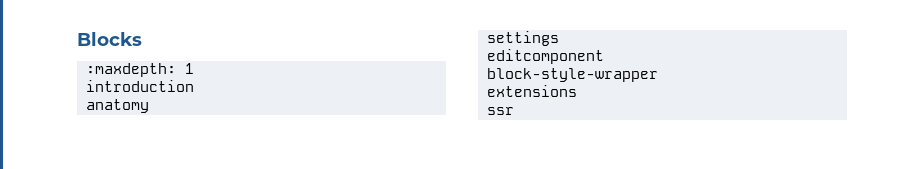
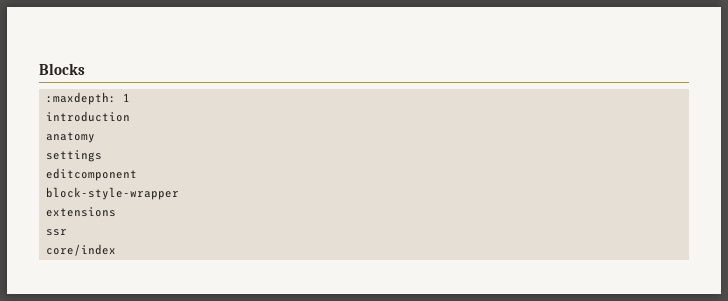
(514, 111) none -> [46,244,117,256] // core/index

